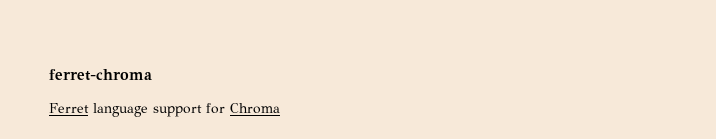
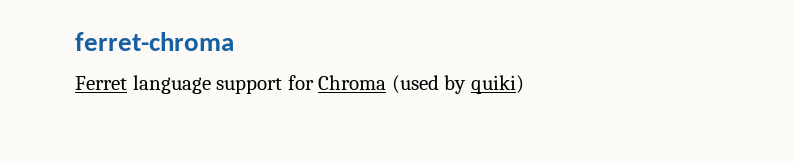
(280, 108) none -> [391,75,524,94] (used by quiki)

